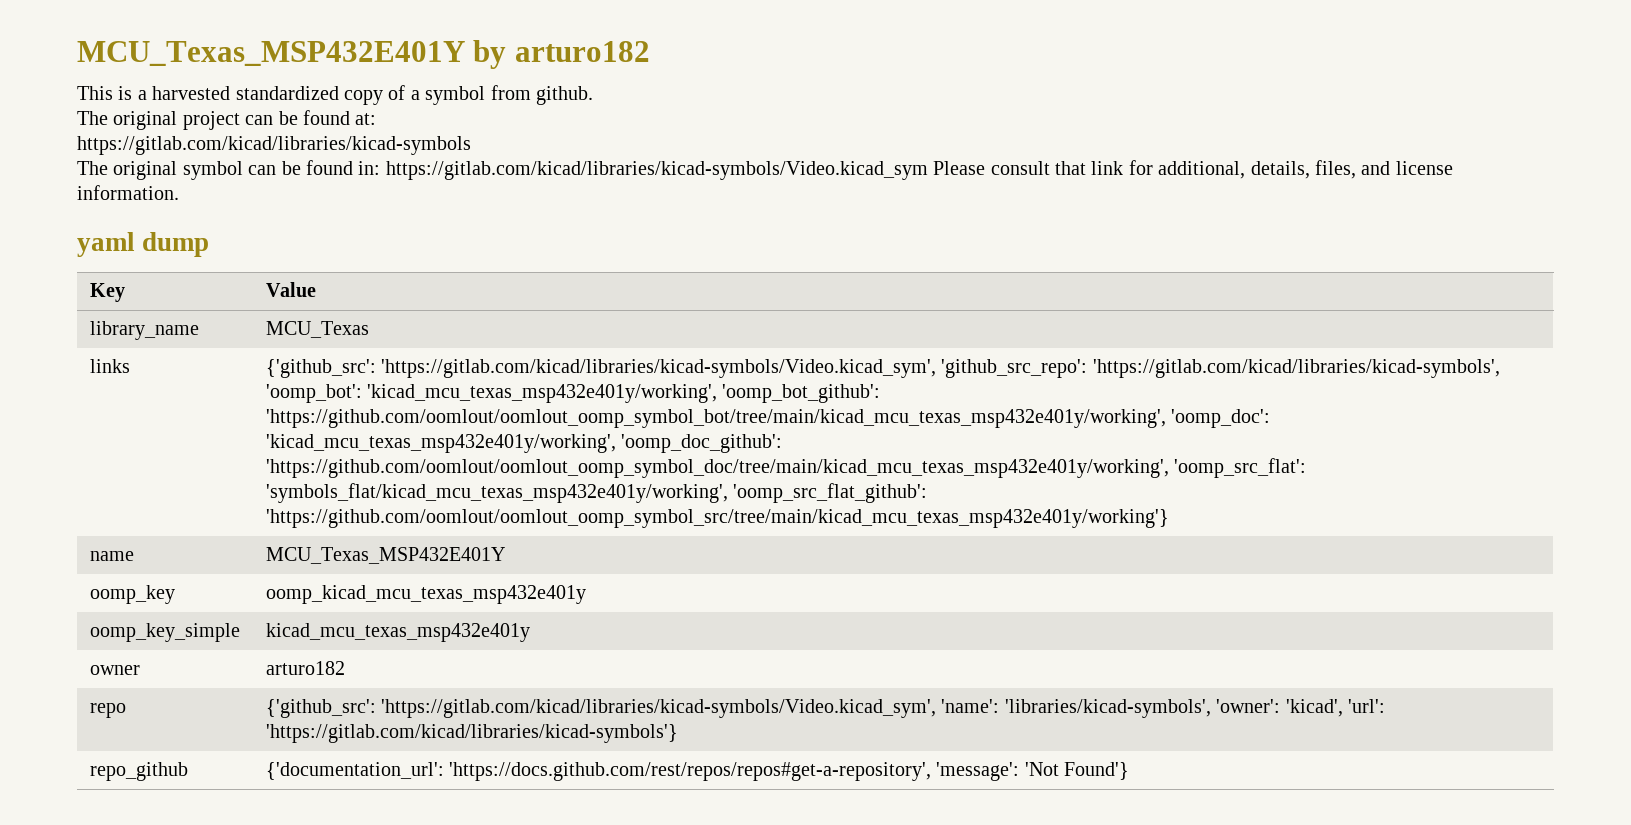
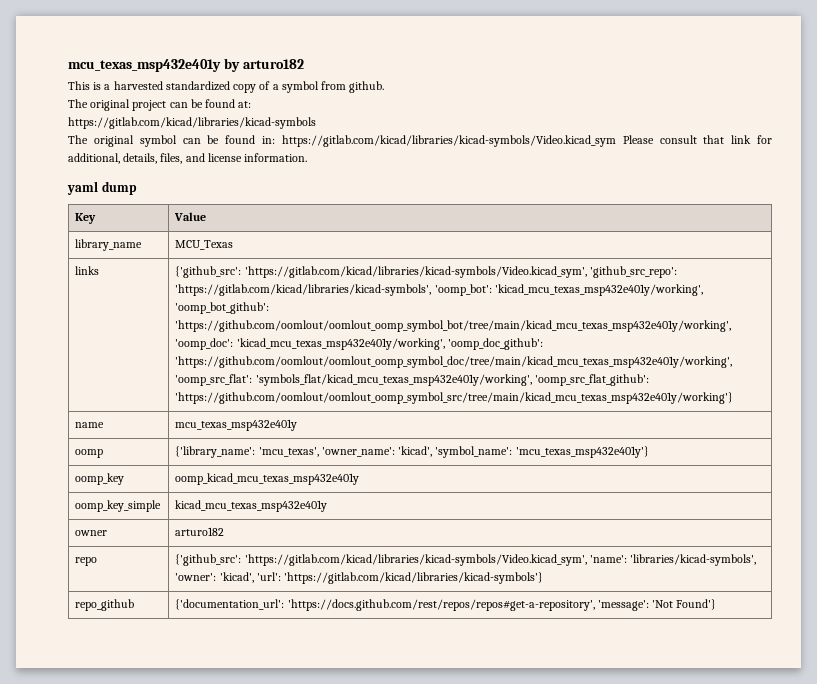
[77,41,465,66] MCU_Texas_MSP432E401Y -> [68,59,221,72] mcu_texas_msp432e401y
[265,547,505,564] MCU_Texas_MSP432E401Y -> [175,419,298,431] [75,449,104,458] [175,446,649,458] mcu_texas_msp432e401y // oomp | {'library_name': 'mcu_texas', 'owner_name': 'kicad', 'symbol_name': 'mcu_texas_msp432e401y'}

